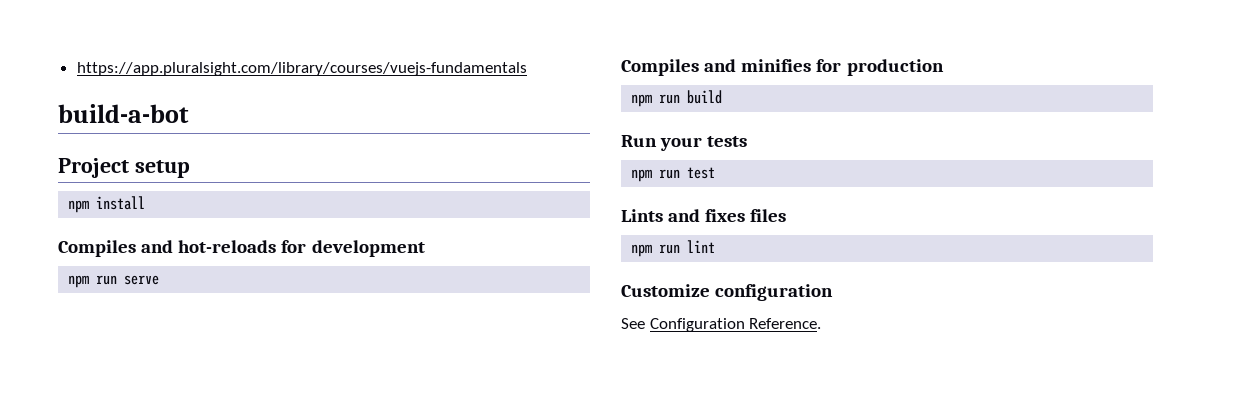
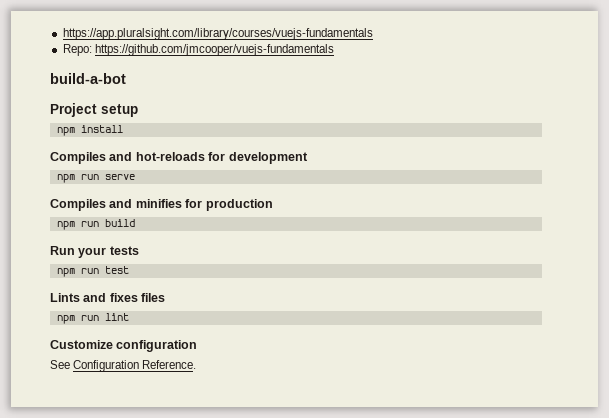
(527, 69) none -> [62,44,334,56] // Repo: https://github.com/jmcooper/vuejs-fundamentals

